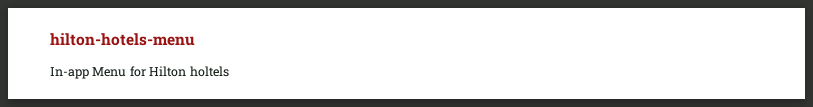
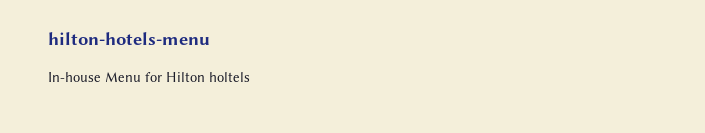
[50,67,89,79] In-app -> [48,72,101,82] In-house

